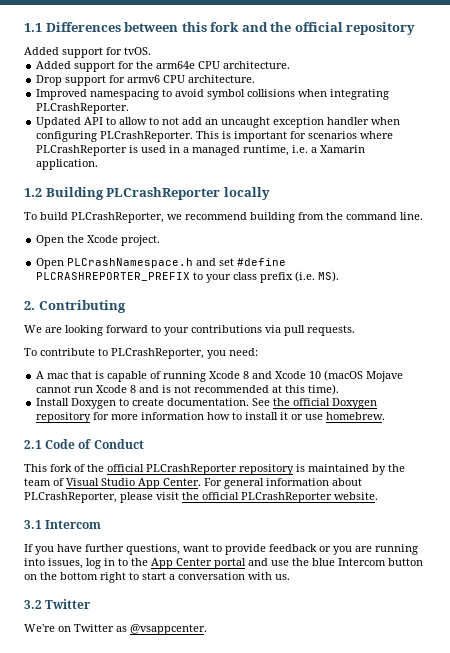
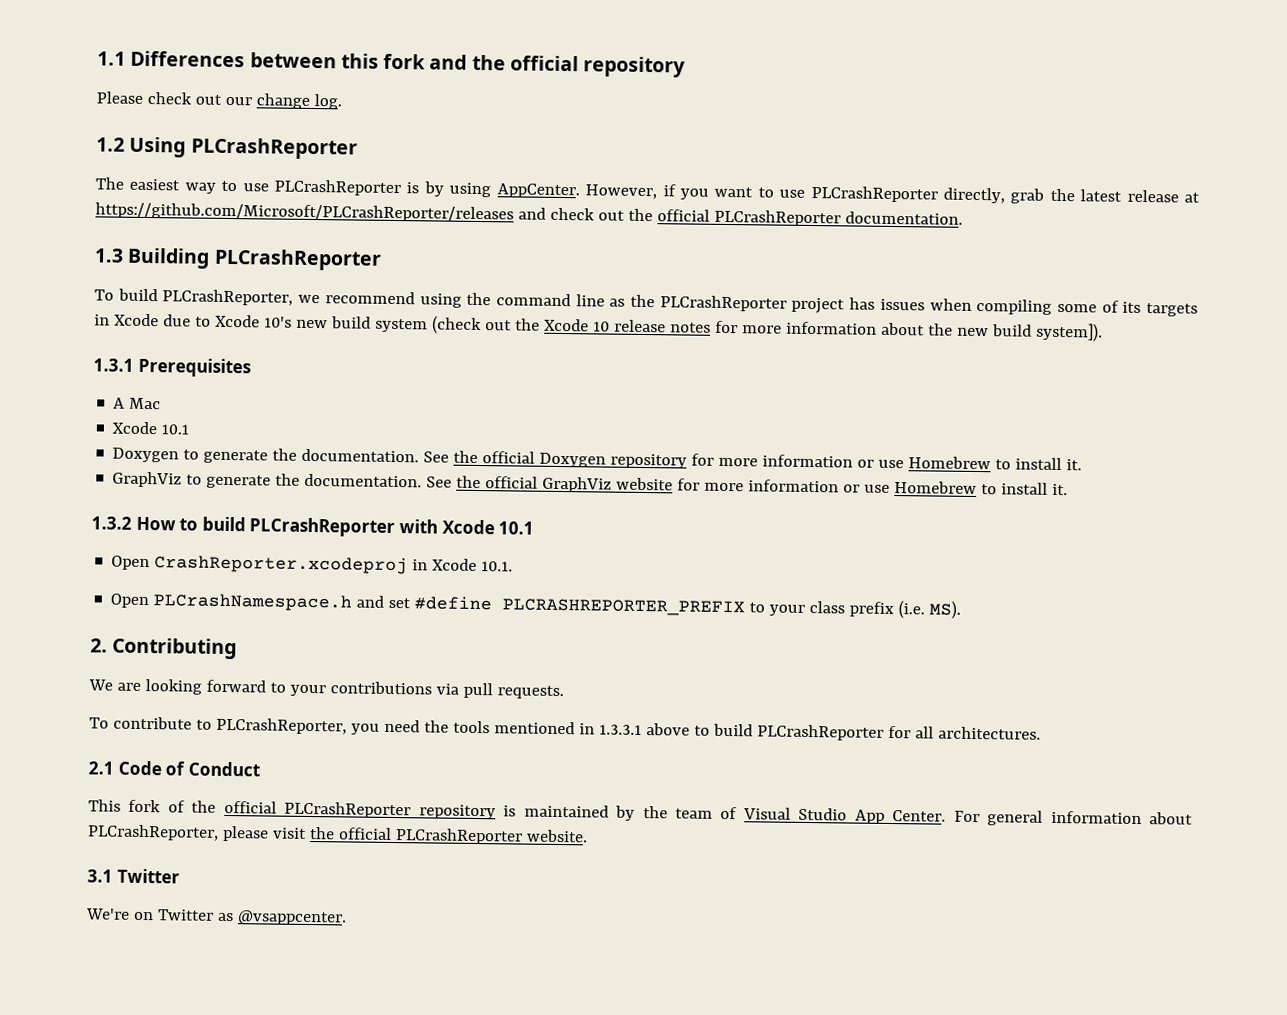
[24,47,151,58] [36,61,291,72] [36,75,256,86] [36,89,390,100] [36,103,130,114] [36,117,401,128] [36,131,394,142] [36,145,366,156] [36,159,99,170] [24,188,42,197] Added support for tvOS. // Added support for the arm64e CPU architecture. // Drop support for armv6 CPU architecture. // Improved namespacing to avoid symbol collisions when integrating PLCrashReporter. // Updated API to allow to not add an uncaught exception handler when configuring PLCrashReporter. This is important for scenarios where PLCrashReporter is used in a managed runtime, i.e. a Xamarin application. // 1.2 -> [96,91,342,110] [96,136,358,160] [95,177,1200,204] [95,202,963,227] [94,248,124,263] Please check out our change log. // 1.2 Using PLCrashReporter // The easiest way to use PLCrashReporter is by using AppCenter. However, if you want to use PLCrashReporter directly, grab the latest release at https://github.com/Microsoft/PLCrashReporter/releases and check out the official PLCrashReporter documentation. // 1.3
[223,187,270,200] locally -> (382, 259) none
[250,212,423,223] [36,235,161,246] building from the command line. // Open the Xcode project. -> [419,292,1199,317] [94,313,1103,342] [93,357,251,378] [113,397,162,410] [112,421,190,435] [112,447,1083,471] [112,471,1069,496] [91,516,535,538] [111,555,514,575] using the command line as the PLCrashReporter project has issues when compiling some of its targets in Xcode due to Xcode 10's new build system (check out the Xcode 10 release notes for more information about the new build system]). // 1.3.1 Prerequisites // A Mac // Xcode 10.1 // Doxygen to generate the documentation. See the official Doxygen repository for more information or use Homebrew to install it. // GraphViz to generate the documentation. See the official GraphViz website for more information or use Homebrew to install it. // 1.3.2 How to build PLCrashReporter with Xcode 10.1 // Open CrashReporter.xcodeproj in Xcode 10.1.
[229,348,258,356] [36,370,404,382] [36,384,340,395] [36,398,378,409] [36,412,386,423] need: // A mac that is capable of running Xcode 8 and Xcode 10 (macOS Mojave cannot run Xcode 8 and is not recommended at this time). // Install Doxygen to create documentation. See the official Doxygen repository for more information how to install it or use homebrew. -> [383,719,1041,741] need the tools mentioned in 1.3.3.1 above to build PLCrashReporter for all architectures.
[45,520,102,529] [24,544,418,555] [24,558,423,569] [24,572,290,583] [24,600,42,609] Intercom // If you have further questions, want to provide feedback or you are running into issues, log in to the App Center portal and use the blue Intercom button on the bottom right to start a conversation with us. // 3.2 -> (113, 876) none

